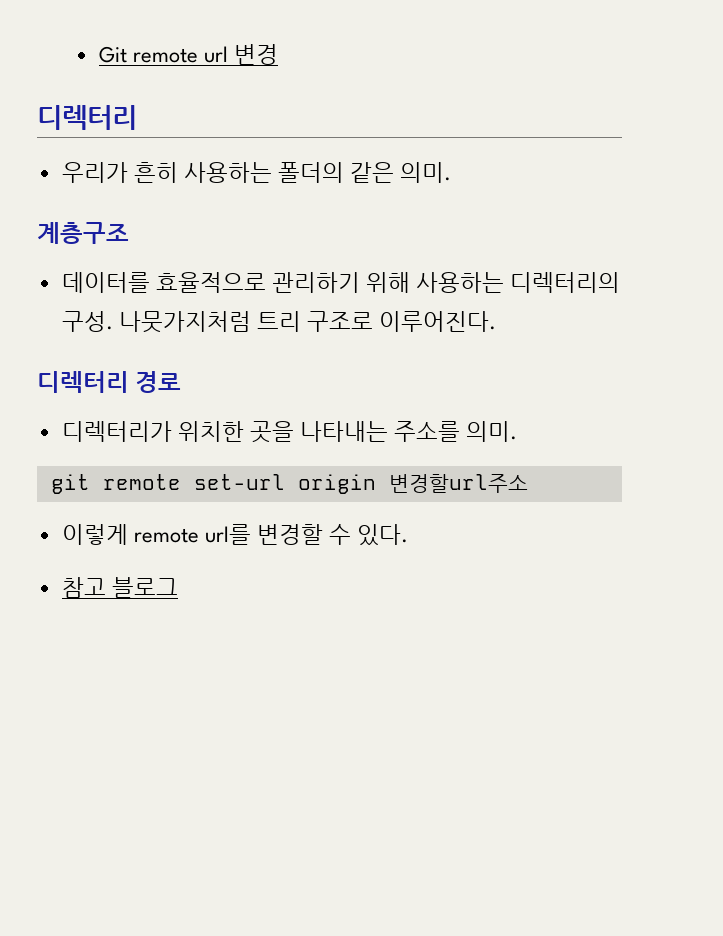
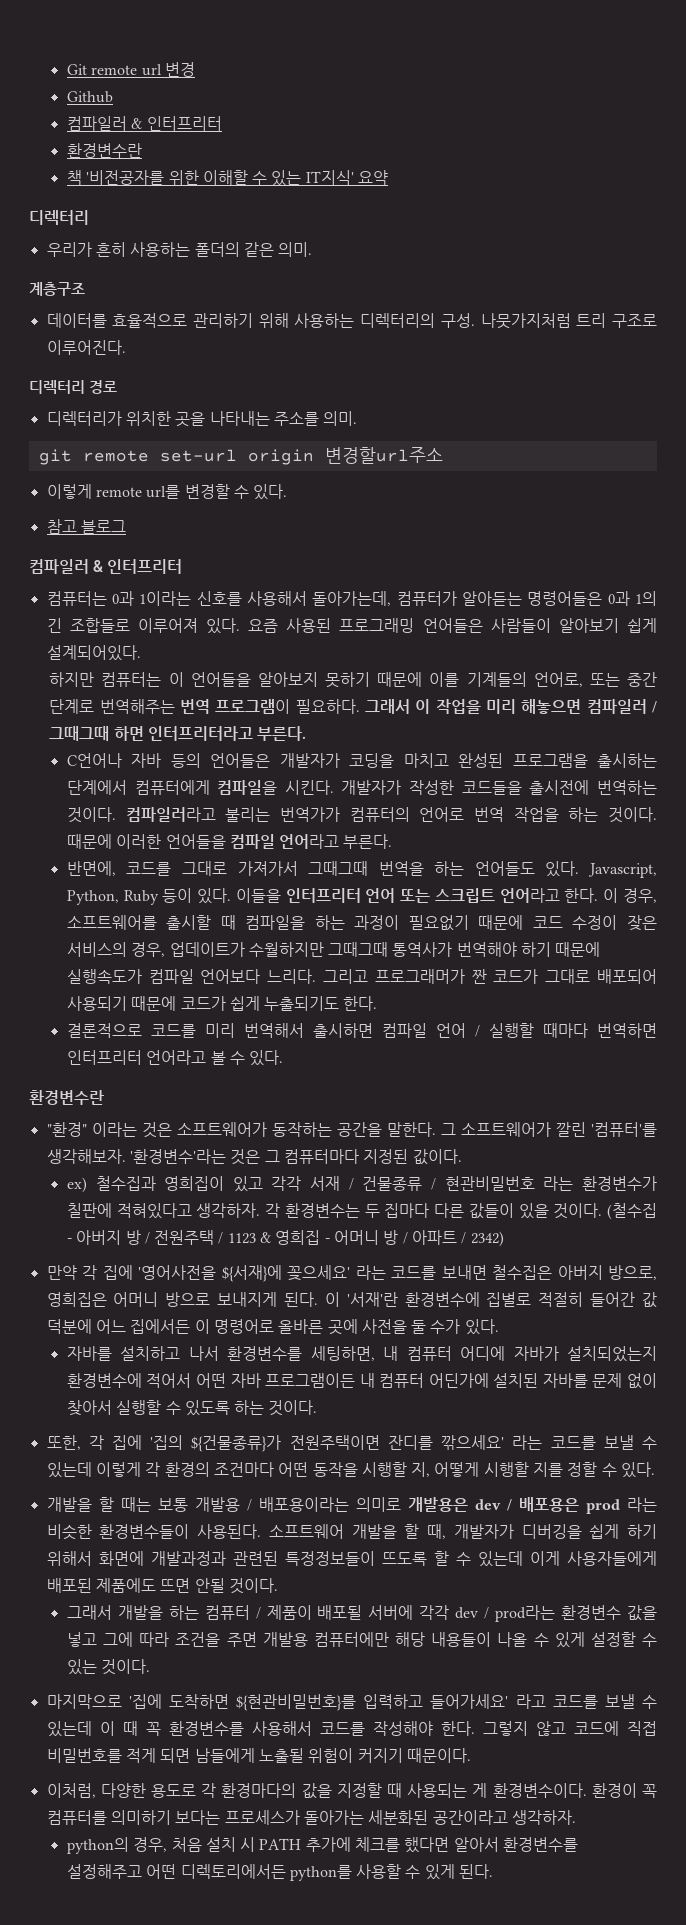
(278, 54) none -> [66,91,113,103] [66,116,222,131] [66,143,142,158] [66,170,389,186] // Github // 컴파일러 & 인터프리터 // 환경변수란 // 책 '비전공자를 위한 이해할 수 있는 IT지식' 요약
(178, 587) none -> [29,559,183,574] [46,591,658,606] [46,618,657,634] [46,645,141,661] [49,672,658,688] [49,699,657,714] [49,726,307,741] [66,753,657,768] [66,780,657,795] [66,807,658,823] [66,834,393,849] [66,861,657,878] [66,888,658,905] [66,915,657,931] [66,942,601,957] [66,969,658,984] [66,996,378,1011] [66,1023,658,1038] [66,1050,284,1066] [29,1090,104,1105] [46,1122,657,1138] [46,1149,462,1165] [66,1176,657,1193] [66,1203,657,1220] [66,1230,504,1247] [46,1265,657,1282] [46,1292,658,1308] [46,1319,499,1335] [66,1346,657,1362] [66,1373,657,1389] [66,1400,318,1416] [46,1435,658,1452] [46,1462,656,1478] [46,1497,658,1514] [46,1524,658,1540] [46,1551,657,1567] [46,1578,278,1594] [66,1605,658,1622] [66,1632,657,1648] [66,1659,151,1675] [46,1694,657,1711] [46,1721,657,1737] [46,1748,471,1763] [46,1783,657,1799] [46,1810,576,1825] [66,1837,579,1854] [66,1864,494,1881] // 컴파일러 & 인터프리터 // 컴퓨터는 0과 1이라는 신호를 사용해서 돌아가는데, 컴퓨터가 알아듣는 명령어들은 0과 1의 긴 조합들로 이루어져 있다. 요즘 사용된 프로그래밍 언어들은 사람들이 알아보기 쉽게 설계되어있다. // 하지만 컴퓨터는 이 언어들을 알아보지 못하기 때문에 이를 기계들의 언어로, 또는 중간 단계로 번역해주는 번역 프로그램이 필요하다. 그래서 이 작업을 미리 해놓으면 컴파일러 / 그때그때 하면 인터프리터라고 부른다. // C언어나 자바 등의 언어들은 개발자가 코딩을 마치고 완성된 프로그램을 출시하는 단계에서 컴퓨터에게 컴파일을 시킨다. 개발자가 작성한 코드들을 출시전에 번역하는 것이다. 컴파일러라고 불리는 번역가가 컴퓨터의 언어로 번역 작업을 하는 것이다. 때문에 이러한 언어들을 컴파일 언어라고 부른다. // 반면에, 코드를 그대로 가져가서 그때그때 번역을 하는 언어들도 있다. Javascript, Python, Ruby 등이 있다. 이들을 인터프리터 언어 또는 스크립트 언어라고 한다. 이 경우, 소프트웨어를 출시할 때 컴파일을 하는 과정이 필요없기 때문에 코드 수정이 잦은 서비스의 경우, 업데이트가 수월하지만 그때그때 통역사가 번역해야 하기 때문에 실행속도가 컴파일 언어보다 느리다. 그리고 프로그래머가 짠 코드가 그대로 배포되어 사용되기 때문에 코드가 쉽게 누출되기도 한다. // 결론적으로 코드를 미리 번역해서 출시하면 컴파일 언어 / 실행할 때마다 번역하면 인터프리터 언어라고 볼 수 있다. // 환경변수란 // "환경" 이라는 것은 소프트웨어가 동작하는 공간을 말한다. 그 소프트웨어가 깔린 '컴퓨터'를 생각해보자. '환경변수'라는 것은 그 컴퓨터마다 지정된 값이다. // ex) 철수집과 영희집이 있고 각각 서재 / 건물종류 / 현관비밀번호 라는 환경변수가 칠판에 적혀있다고 생각하자. 각 환경변수는 두 집마다 다른 값들이 있을 것이다. (철수집 - 아버지 방 / 전원주택 / 1123 & 영희집 - 어머니 방 / 아파트 / 2342) // 만약 각 집에 '영어사전을 ${서재}에 꽂으세요' 라는 코드를 보내면 철수집은 아버지 방으로, 영희집은 어머니 방으로 보내지게 된다. 이 '서재'란 환경변수에 집별로 적절히 들어간 값 덕분에 어느 집에서든 이 명령어로 올바른 곳에 사전을 둘 수가 있다. // 자바를 설치하고 나서 환경변수를 세팅하면, 내 컴퓨터 어디에 자바가 설치되었는지 환경변수에 적어서 어떤 자바 프로그램이든 내 컴퓨터 어딘가에 설치된 자바를 문제 없이 찾아서 실행할 수 있도록 하는 것이다. // 또한, 각 집에 '집의 ${건물종류}가 전원주택이면 잔디를 깎으세요' 라는 코드를 보낼 수 있는데 이렇게 각 환경의 조건마다 어떤 동작을 시행할 지, 어떻게 시행할 지를 정할 수 있다. // 개발을 할 때는 보통 개발용 / 배포용이라는 의미로 개발용은 dev / 배포용은 prod 라는 비슷한 환경변수들이 사용된다. 소프트웨어 개발을 할 때, 개발자가 디버깅을 쉽게 하기 위해서 화면에 개발과정과 관련된 특정정보들이 뜨도록 할 수 있는데 이게 사용자들에게 배포된 제품에도 뜨면 안될 것이다. // 그래서 개발을 하는 컴퓨터 / 제품이 배포될 서버에 각각 dev / prod라는 환경변수 값을 넣고 그에 따라 조건을 주면 개발용 컴퓨터에만 해당 내용들이 나올 수 있게 설정할 수 있는 것이다. // 마지막으로 '집에 도착하면 ${현관비밀번호}를 입력하고 들어가세요' 라고 코드를 보낼 수 있는데 이 때 꼭 환경변수를 사용해서 코드를 작성해야 한다. 그렇지 않고 코드에 직접 비밀번호를 적게 되면 남들에게 노출될 위험이 커지기 때문이다. // 이처럼, 다양한 용도로 각 환경마다의 값을 지정할 때 사용되는 게 환경변수이다. 환경이 꼭 컴퓨터를 의미하기 보다는 프로세스가 돌아가는 세분화된 공간이라고 생각하자. // python의 경우, 처음 설치 시 PATH 추가에 체크를 했다면 알아서 환경변수를 설정해주고 어떤 디렉토리에서든 python를 사용할 수 있게 된다.

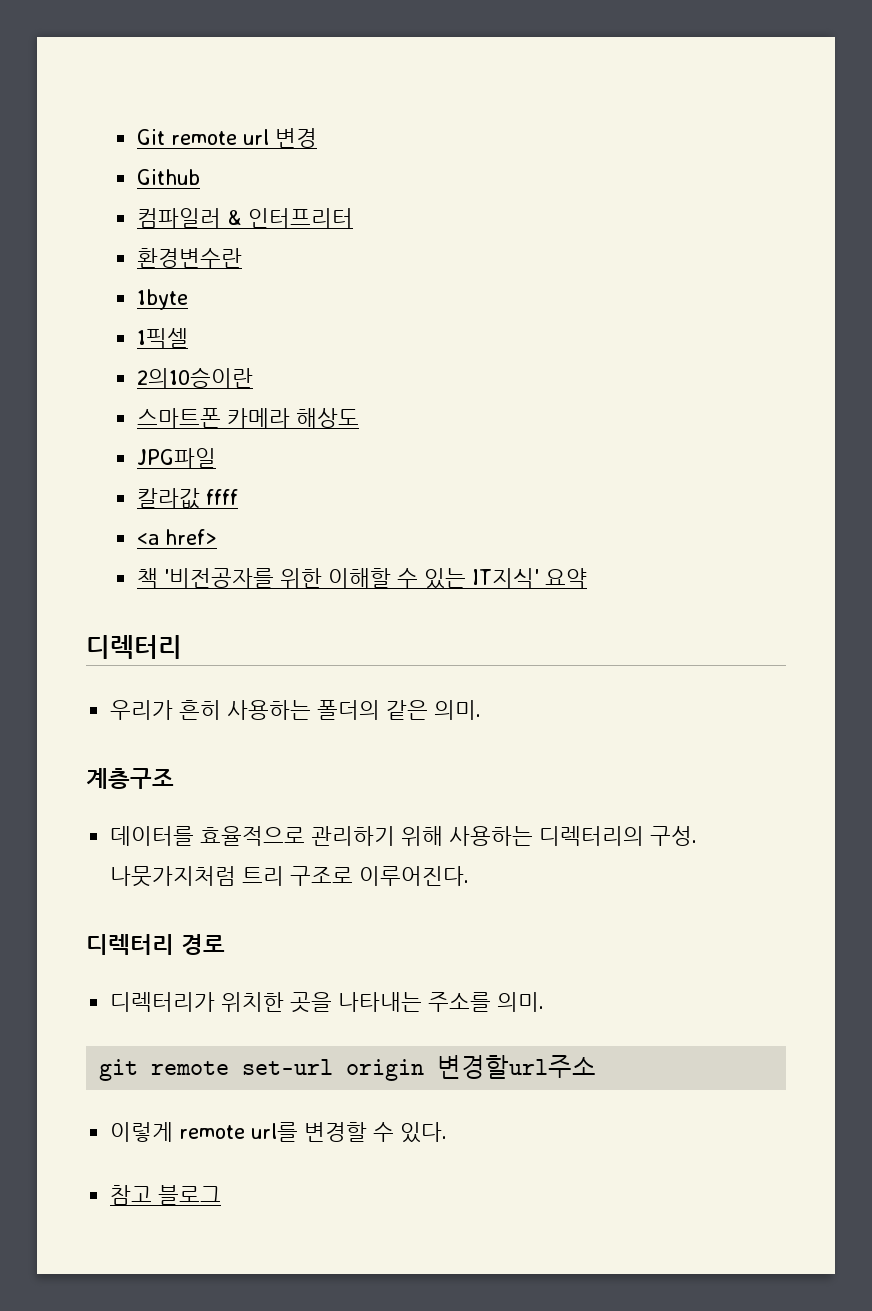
(142, 150) none -> [137,289,189,310] [137,328,189,348] [137,367,254,388] [137,408,360,428] [137,448,217,468] [137,488,239,509] [137,529,218,545] // 1byte // 1픽셀 // 2의10승이란 // 스마트폰 카메라 해상도 // JPG파일 // 칼라값 ffff // <a href>
[29,559,183,574] [46,591,658,606] [46,618,657,634] [46,645,141,661] [49,672,658,688] [49,699,657,714] [49,726,307,741] [66,753,657,768] [66,780,657,795] [66,807,658,823] [66,834,393,849] [66,861,657,878] [66,888,658,905] [66,915,657,931] [66,942,601,957] [66,969,658,984] [66,996,378,1011] [66,1023,658,1038] [66,1050,284,1066] [29,1090,104,1105] [46,1122,657,1138] [46,1149,462,1165] [66,1176,657,1193] [66,1203,657,1220] [66,1230,504,1247] [46,1265,657,1282] [46,1292,658,1308] [46,1319,499,1335] [66,1346,657,1362] [66,1373,657,1389] [66,1400,318,1416] [46,1435,658,1452] [46,1462,656,1478] [46,1497,658,1514] [46,1524,658,1540] [46,1551,657,1567] [46,1578,278,1594] [66,1605,658,1622] [66,1632,657,1648] [66,1659,151,1675] [46,1694,657,1711] [46,1721,657,1737] [46,1748,471,1763] [46,1783,657,1799] [46,1810,576,1825] [66,1837,579,1854] [66,1864,494,1881] // 컴파일러 & 인터프리터 // 컴퓨터는 0과 1이라는 신호를 사용해서 돌아가는데, 컴퓨터가 알아듣는 명령어들은 0과 1의 긴 조합들로 이루어져 있다. 요즘 사용된 프로그래밍 언어들은 사람들이 알아보기 쉽게 설계되어있다. // 하지만 컴퓨터는 이 언어들을 알아보지 못하기 때문에 이를 기계들의 언어로, 또는 중간 단계로 번역해주는 번역 프로그램이 필요하다. 그래서 이 작업을 미리 해놓으면 컴파일러 / 그때그때 하면 인터프리터라고 부른다. // C언어나 자바 등의 언어들은 개발자가 코딩을 마치고 완성된 프로그램을 출시하는 단계에서 컴퓨터에게 컴파일을 시킨다. 개발자가 작성한 코드들을 출시전에 번역하는 것이다. 컴파일러라고 불리는 번역가가 컴퓨터의 언어로 번역 작업을 하는 것이다. 때문에 이러한 언어들을 컴파일 언어라고 부른다. // 반면에, 코드를 그대로 가져가서 그때그때 번역을 하는 언어들도 있다. Javascript, Python, Ruby 등이 있다. 이들을 인터프리터 언어 또는 스크립트 언어라고 한다. 이 경우, 소프트웨어를 출시할 때 컴파일을 하는 과정이 필요없기 때문에 코드 수정이 잦은 서비스의 경우, 업데이트가 수월하지만 그때그때 통역사가 번역해야 하기 때문에 실행속도가 컴파일 언어보다 느리다. 그리고 프로그래머가 짠 코드가 그대로 배포되어 사용되기 때문에 코드가 쉽게 누출되기도 한다. // 결론적으로 코드를 미리 번역해서 출시하면 컴파일 언어 / 실행할 때마다 번역하면 인터프리터 언어라고 볼 수 있다. // 환경변수란 // "환경" 이라는 것은 소프트웨어가 동작하는 공간을 말한다. 그 소프트웨어가 깔린 '컴퓨터'를 생각해보자. '환경변수'라는 것은 그 컴퓨터마다 지정된 값이다. // ex) 철수집과 영희집이 있고 각각 서재 / 건물종류 / 현관비밀번호 라는 환경변수가 칠판에 적혀있다고 생각하자. 각 환경변수는 두 집마다 다른 값들이 있을 것이다. (철수집 - 아버지 방 / 전원주택 / 1123 & 영희집 - 어머니 방 / 아파트 / 2342) // 만약 각 집에 '영어사전을 ${서재}에 꽂으세요' 라는 코드를 보내면 철수집은 아버지 방으로, 영희집은 어머니 방으로 보내지게 된다. 이 '서재'란 환경변수에 집별로 적절히 들어간 값 덕분에 어느 집에서든 이 명령어로 올바른 곳에 사전을 둘 수가 있다. // 자바를 설치하고 나서 환경변수를 세팅하면, 내 컴퓨터 어디에 자바가 설치되었는지 환경변수에 적어서 어떤 자바 프로그램이든 내 컴퓨터 어딘가에 설치된 자바를 문제 없이 찾아서 실행할 수 있도록 하는 것이다. // 또한, 각 집에 '집의 ${건물종류}가 전원주택이면 잔디를 깎으세요' 라는 코드를 보낼 수 있는데 이렇게 각 환경의 조건마다 어떤 동작을 시행할 지, 어떻게 시행할 지를 정할 수 있다. // 개발을 할 때는 보통 개발용 / 배포용이라는 의미로 개발용은 dev / 배포용은 prod 라는 비슷한 환경변수들이 사용된다. 소프트웨어 개발을 할 때, 개발자가 디버깅을 쉽게 하기 위해서 화면에 개발과정과 관련된 특정정보들이 뜨도록 할 수 있는데 이게 사용자들에게 배포된 제품에도 뜨면 안될 것이다. // 그래서 개발을 하는 컴퓨터 / 제품이 배포될 서버에 각각 dev / prod라는 환경변수 값을 넣고 그에 따라 조건을 주면 개발용 컴퓨터에만 해당 내용들이 나올 수 있게 설정할 수 있는 것이다. // 마지막으로 '집에 도착하면 ${현관비밀번호}를 입력하고 들어가세요' 라고 코드를 보낼 수 있는데 이 때 꼭 환경변수를 사용해서 코드를 작성해야 한다. 그렇지 않고 코드에 직접 비밀번호를 적게 되면 남들에게 노출될 위험이 커지기 때문이다. // 이처럼, 다양한 용도로 각 환경마다의 값을 지정할 때 사용되는 게 환경변수이다. 환경이 꼭 컴퓨터를 의미하기 보다는 프로세스가 돌아가는 세분화된 공간이라고 생각하자. // python의 경우, 처음 설치 시 PATH 추가에 체크를 했다면 알아서 환경변수를 설정해주고 어떤 디렉토리에서든 python를 사용할 수 있게 된다. -> (222, 1195) none

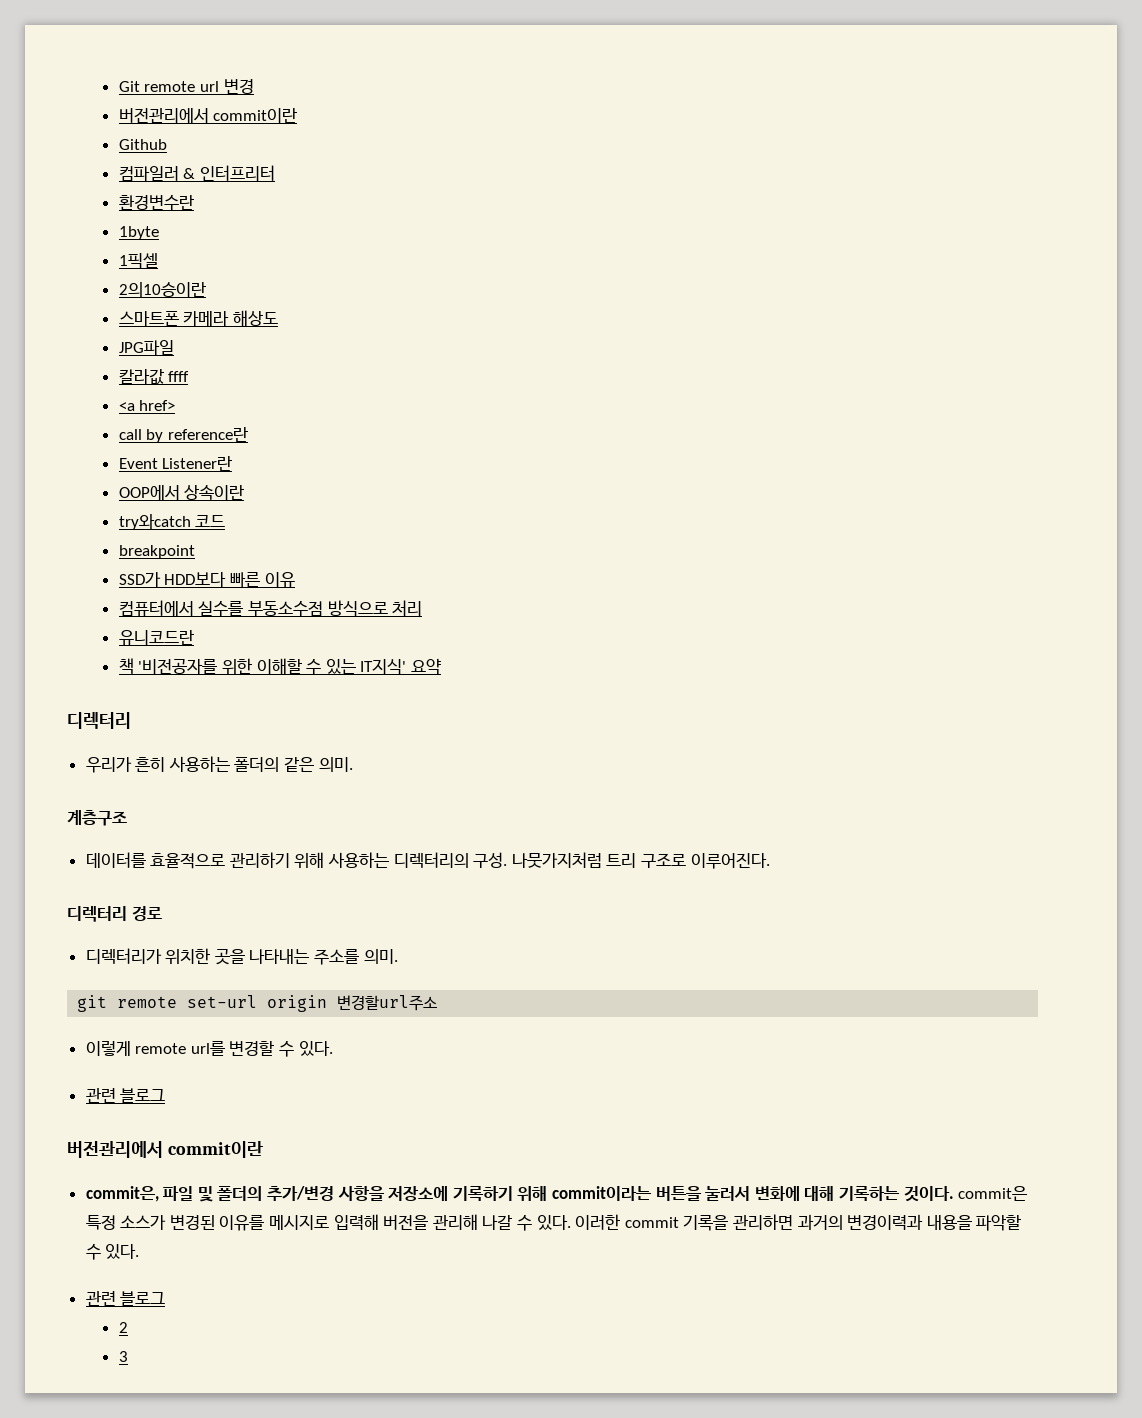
(318, 138) none -> [118,108,298,123] // 버전관리에서 commit이란
(218, 537) none -> [118,427,248,443] [118,456,233,471] [118,485,245,500] [118,514,226,530] [118,545,195,559] [118,572,295,588] [118,600,423,617] [118,630,194,646] // call by reference란 // Event Listener란 // OOP에서 상속이란 // try와catch 코드 // breakpoint // SSD가 HDD보다 빠른 이유 // 컴퓨터에서 실수를 부동소수점 방식으로 처리 // 유니코드란
[110,1185,222,1205] 참고 블로그 -> [85,1088,166,1103] [67,1141,263,1158] [85,1186,1028,1202] [85,1214,1022,1231] [85,1244,140,1260] [85,1291,166,1306] [118,1322,128,1333] [118,1351,128,1362] 관련 블로그 // 버전관리에서 commit이란 // commit은, 파일 및 폴더의 추가/변경 사항을 저장소에 기록하기 위해 commit이라는 버튼을 눌러서 변화에 대해 기록하는 것이다. commit은 특정 소스가 변경된 이유를 메시지로 입력해 버전을 관리해 나갈 수 있다. 이러한 commit 기록을 관리하면 과거의 변경이력과 내용을 파악할 수 있다. // 관련 블로그 // 2 // 3

